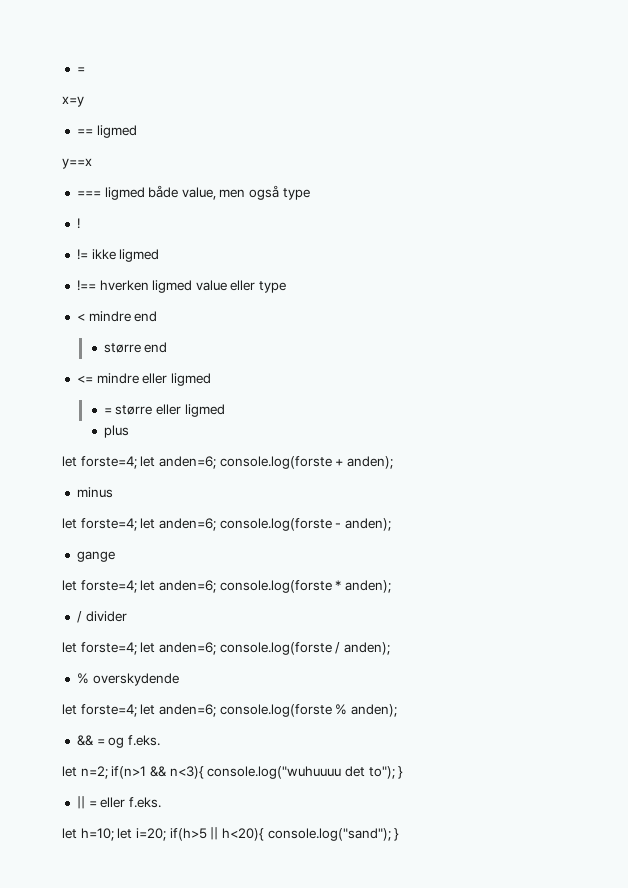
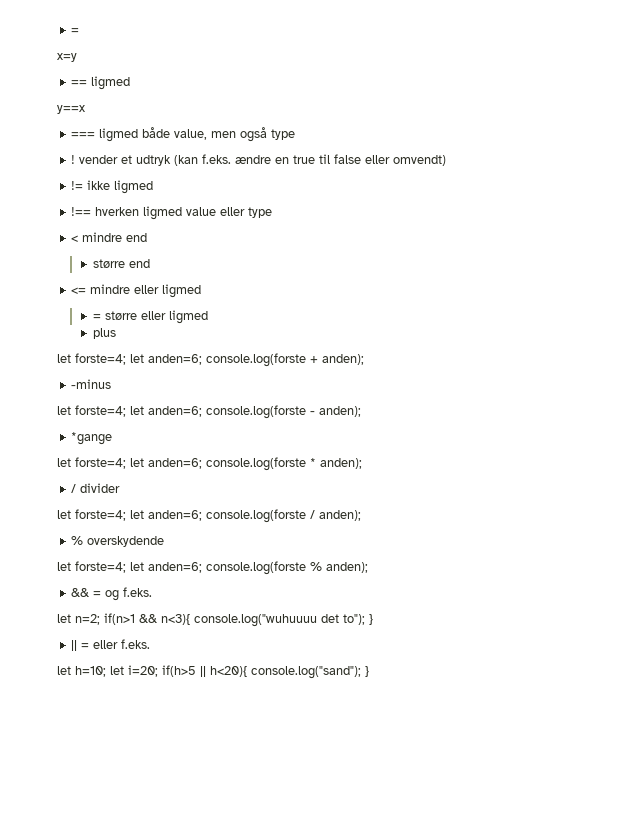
(80, 223) none -> [79,154,447,166] vender et udtryk (kan f.eks. ændre en true til false eller omvendt)
[76,487,113,498] minus -> [71,379,112,389] -minus
[76,551,115,562] gange -> [71,432,113,445] *gange

